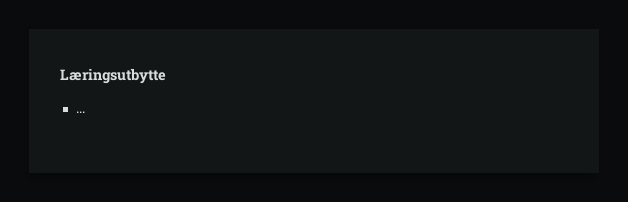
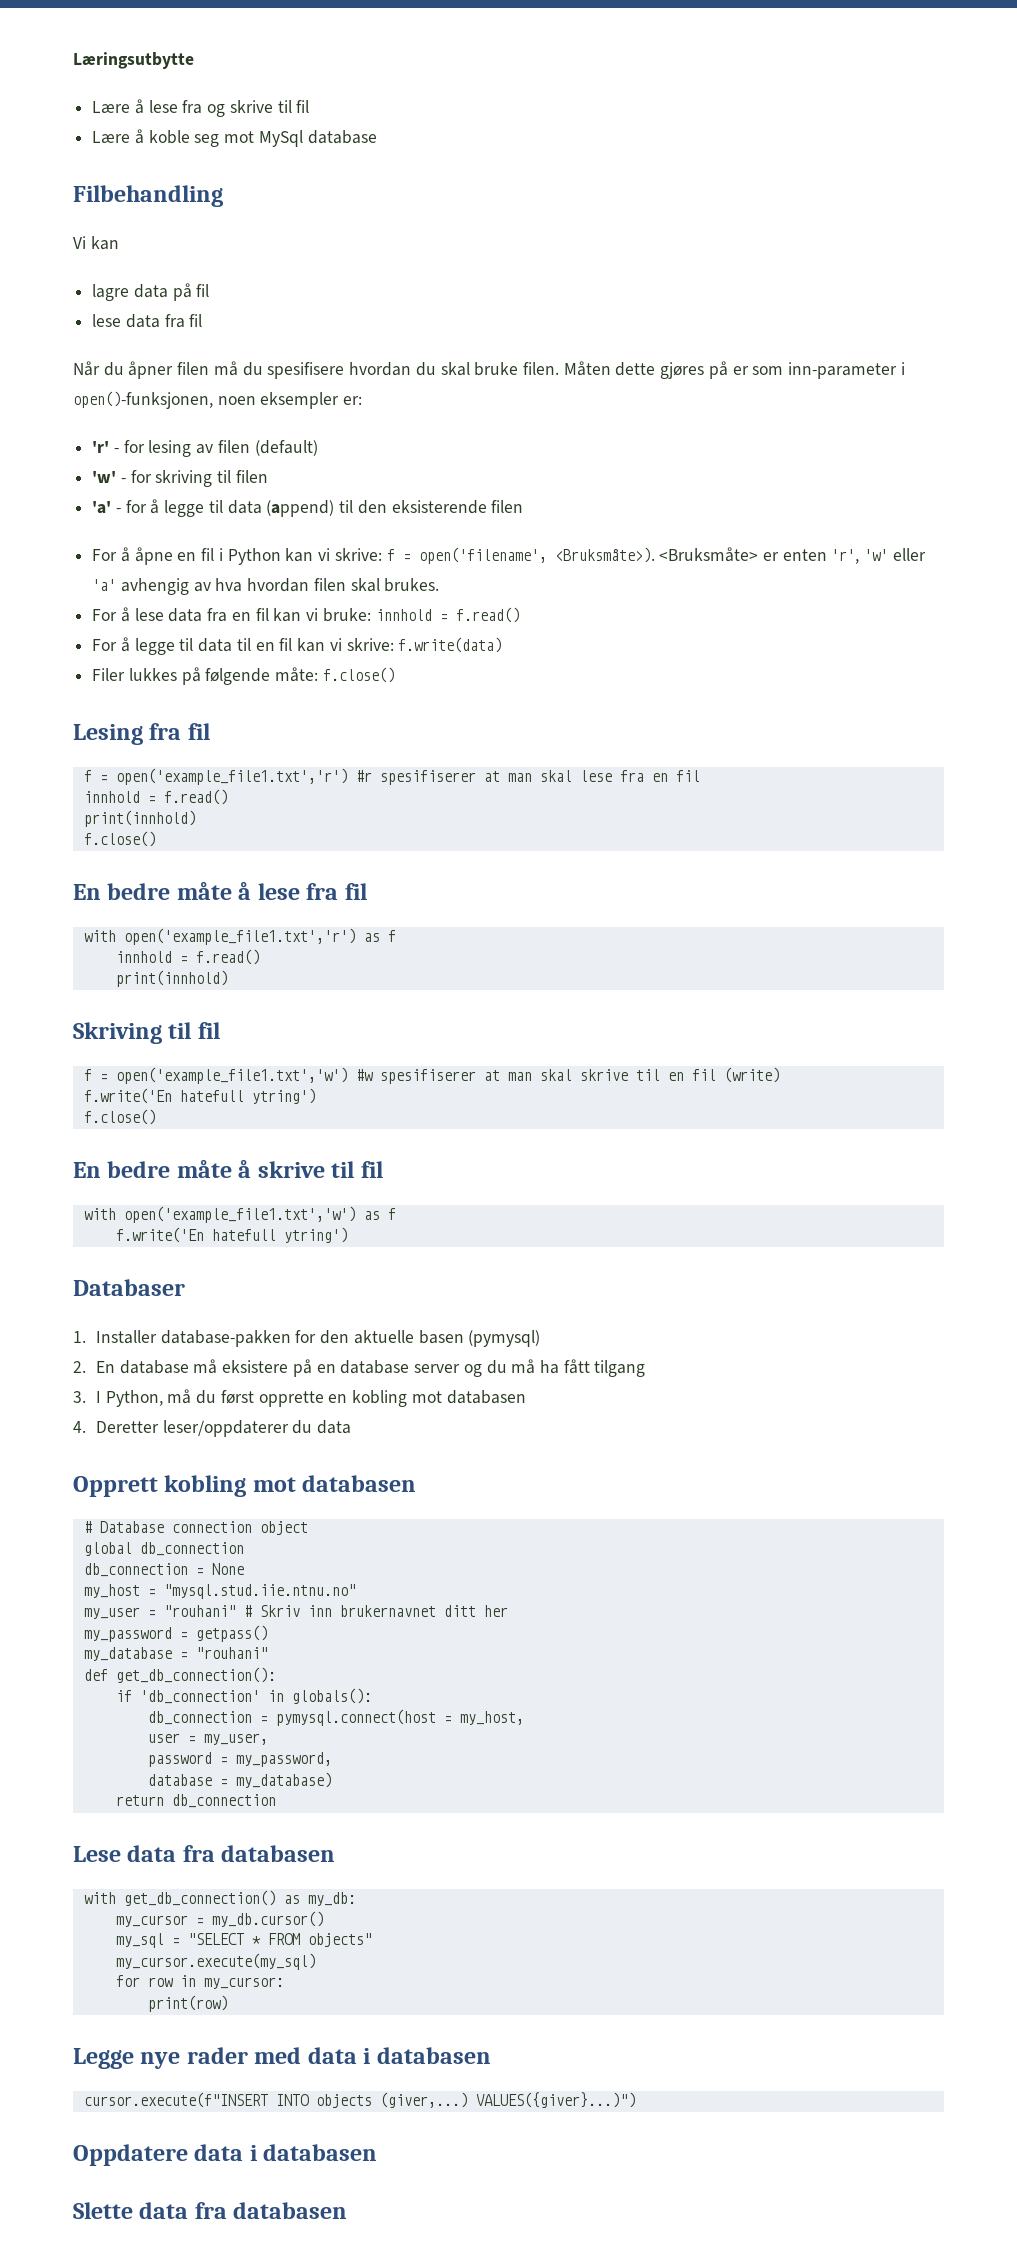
[75,111,85,113] ... -> [92,99,310,117] [92,129,377,147] [73,185,223,207] [73,236,119,250] [92,283,210,301] [92,314,203,328] [73,361,905,379] [73,391,363,409] [92,440,318,457] [92,470,268,487] [92,499,524,517] [92,547,926,565] [92,578,440,595] [92,607,520,623] [92,637,503,655] [92,667,395,685] [73,723,210,745] [83,768,700,785] [83,789,228,805] [83,810,196,827] [83,831,156,847] [73,881,367,900] [83,928,396,945] [115,949,260,965] [115,970,228,987] [73,1022,220,1044] [83,1067,780,1084] [83,1088,316,1104] [83,1109,156,1125] [73,1159,383,1178] [83,1206,396,1223] [115,1227,348,1243] [73,1279,185,1296] [73,1330,541,1347] [73,1359,646,1377] [73,1389,526,1407] [73,1420,352,1437] [73,1475,417,1497] [83,1521,308,1535] [83,1542,244,1556] [83,1563,244,1577] [83,1584,356,1599] [83,1605,508,1619] [83,1625,268,1642] [83,1647,268,1661] [83,1667,276,1683] [115,1688,372,1704] [147,1709,524,1726] [147,1733,268,1745] [147,1752,332,1767] [147,1772,332,1788] [115,1794,276,1808] [73,1845,336,1862] [83,1890,356,1906] [115,1911,324,1927] [115,1933,372,1948] [115,1953,316,1970] [115,1975,284,1989] [147,1995,228,2012] [73,2047,491,2069] [83,2092,636,2108] [73,2144,378,2166] [73,2202,348,2219] Lære å lese fra og skrive til fil // Lære å koble seg mot MySql database // Filbehandling // Vi kan // lagre data på fil // lese data fra fil // Når du åpner filen må du spesifisere hvordan du skal bruke filen. Måten dette gjøres på er som inn-parameter i open()-funksjonen, noen eksempler er: // 'r' - for lesing av filen (default) // 'w' - for skriving til filen // 'a' - for å legge til data (append) til den eksisterende filen // For å åpne en fil i Python kan vi skrive: f = open('filename', <Bruksmåte>). <Bruksmåte> er enten 'r', 'w' eller 'a' avhengig av hva hvordan filen skal brukes. // For å lese data fra en fil kan vi bruke: innhold = f.read() // For å legge til data til en fil kan vi skrive: f.write(data) // Filer lukkes på følgende måte: f.close() // Lesing fra fil // f = open('example_file1.txt','r') #r spesifiserer at man skal lese fra en fil // innhold = f.read() // print(innhold) // f.close() // En bedre måte å lese fra fil // with open('example_file1.txt','r') as f // innhold = f.read() // print(innhold) // Skriving til fil // f = open('example_file1.txt','w') #w spesifiserer at man skal skrive til en fil (write) // f.write('En hatefull ytring') // f.close() // En bedre måte å skrive til fil // with open('example_file1.txt','w') as f // f.write('En hatefull ytring') // Databaser // 1. Installer database-pakken for den aktuelle basen (pymysql) // 2. En database må eksistere på en database server og du må ha fått tilgang // 3. I Python, må du først opprette en kobling mot databasen // 4. Deretter leser/oppdaterer du data // Opprett kobling mot databasen // # Database connection object // global db_connection // db_connection = None // my_host = "mysql.stud.iie.ntnu.no" // my_user = "rouhani" # Skriv inn brukernavnet ditt her // my_password = getpass() // my_database = "rouhani" // def get_db_connection(): // if 'db_connection' in globals(): // db_connection = pymysql.connect(host = my_host, // user = my_user, // password = my_password, // database = my_database) // return db_connection // Lese data fra databasen // with get_db_connection() as my_db: // my_cursor = my_db.cursor() // my_sql = "SELECT * FROM objects" // my_cursor.execute(my_sql) // for row in my_cursor: // print(row) // Legge nye rader med data i databasen // cursor.execute(f"INSERT INTO objects (giver,...) VALUES({giver}...)") // Oppdatere data i databasen // Slette data fra databasen

